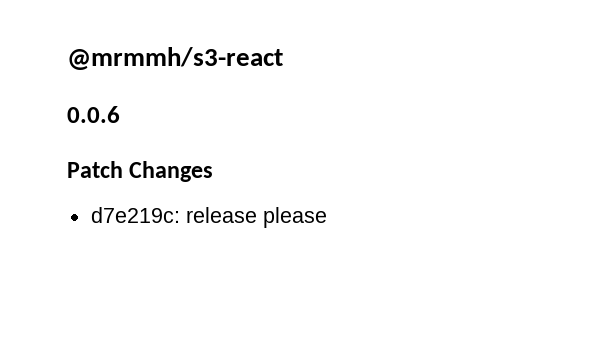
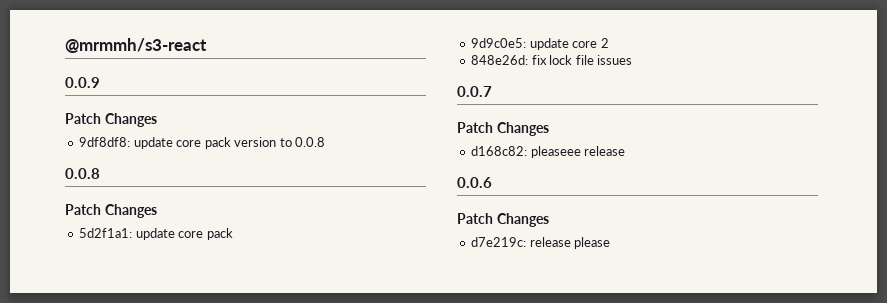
(283, 58) none -> [65,77,100,88] [65,113,157,127] [79,137,326,149] [65,168,100,179] [65,204,157,218] [79,228,233,240] [471,38,609,50] [471,55,633,65] [457,86,492,97] [457,122,549,136] [471,146,626,158] // 0.0.9 // Patch Changes // 9df8df8: update core pack version to 0.0.8 // 0.0.8 // Patch Changes // 5d2f1a1: update core pack // 9d9c0e5: update core 2 // 848e26d: fix lock file issues // 0.0.7 // Patch Changes // d168c82: pleaseee release

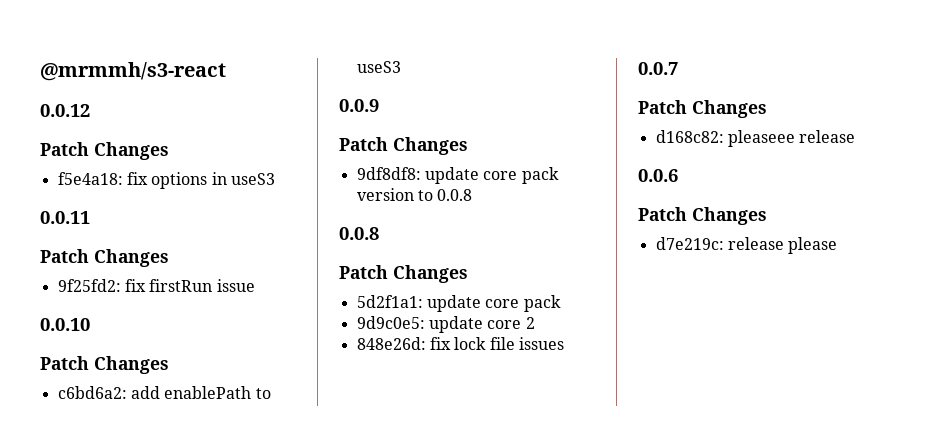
(207, 45) none -> [40,104,90,117] [40,142,169,160] [57,172,275,189] [40,211,90,224] [40,249,169,267] [57,279,255,292] [40,318,90,331] [40,356,169,374] [57,386,271,399] [356,61,401,73] // 0.0.12 // Patch Changes // f5e4a18: fix options in useS3 // 0.0.11 // Patch Changes // 9f25fd2: fix firstRun issue // 0.0.10 // Patch Changes // c6bd6a2: add enablePath to useS3

